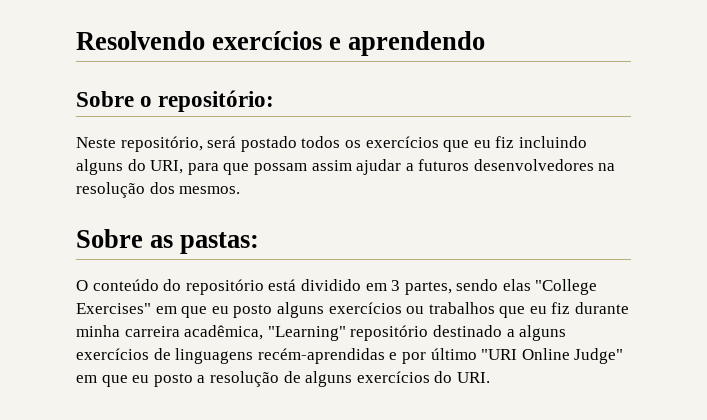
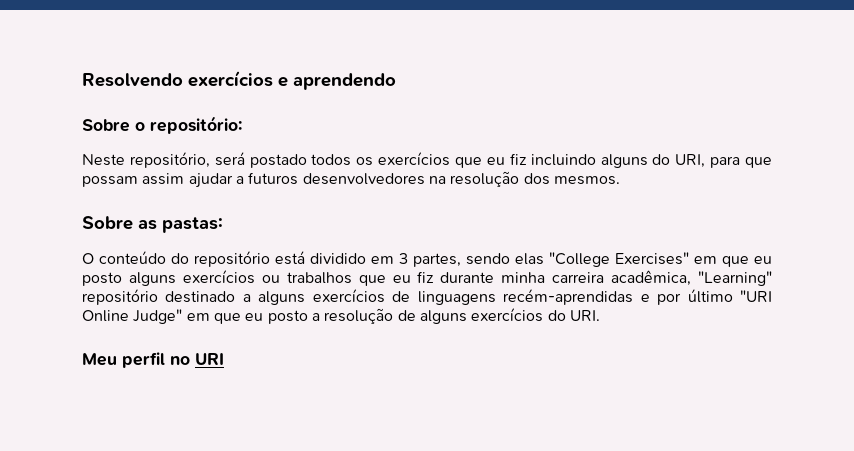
(490, 377) none -> [82,352,224,368] // Meu perfil no URI

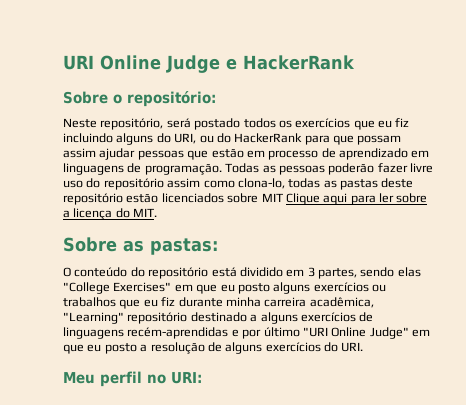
[82,71,396,90] Resolvendo exercícios e aprendendo -> [63,55,355,73] URI Online Judge e HackerRank
(706, 161) none -> [199,133,303,143] ou do HackerRank
[235,171,620,187] a futuros desenvolvedores na resolução dos mesmos. -> [137,148,430,160] [63,163,433,175] [63,178,414,190] [63,193,428,205] [63,208,158,220] pessoas que estão em processo de aprendizado em linguagens de programação. Todas as pessoas poderão fazer livre uso do repositório assim como clona-lo, todas as pastas deste repositório estão licenciados sobre MIT Clique aqui para ler sobre a licença do MIT.
[195,353,224,365] URI -> [171,372,202,384] URI:

